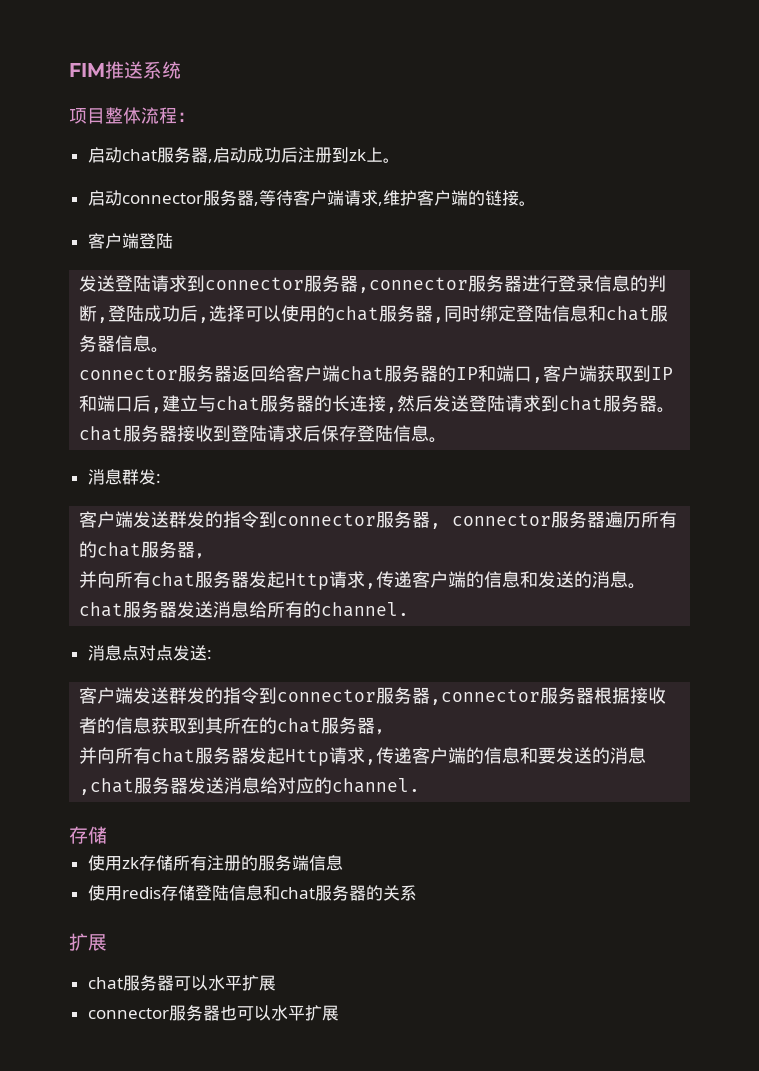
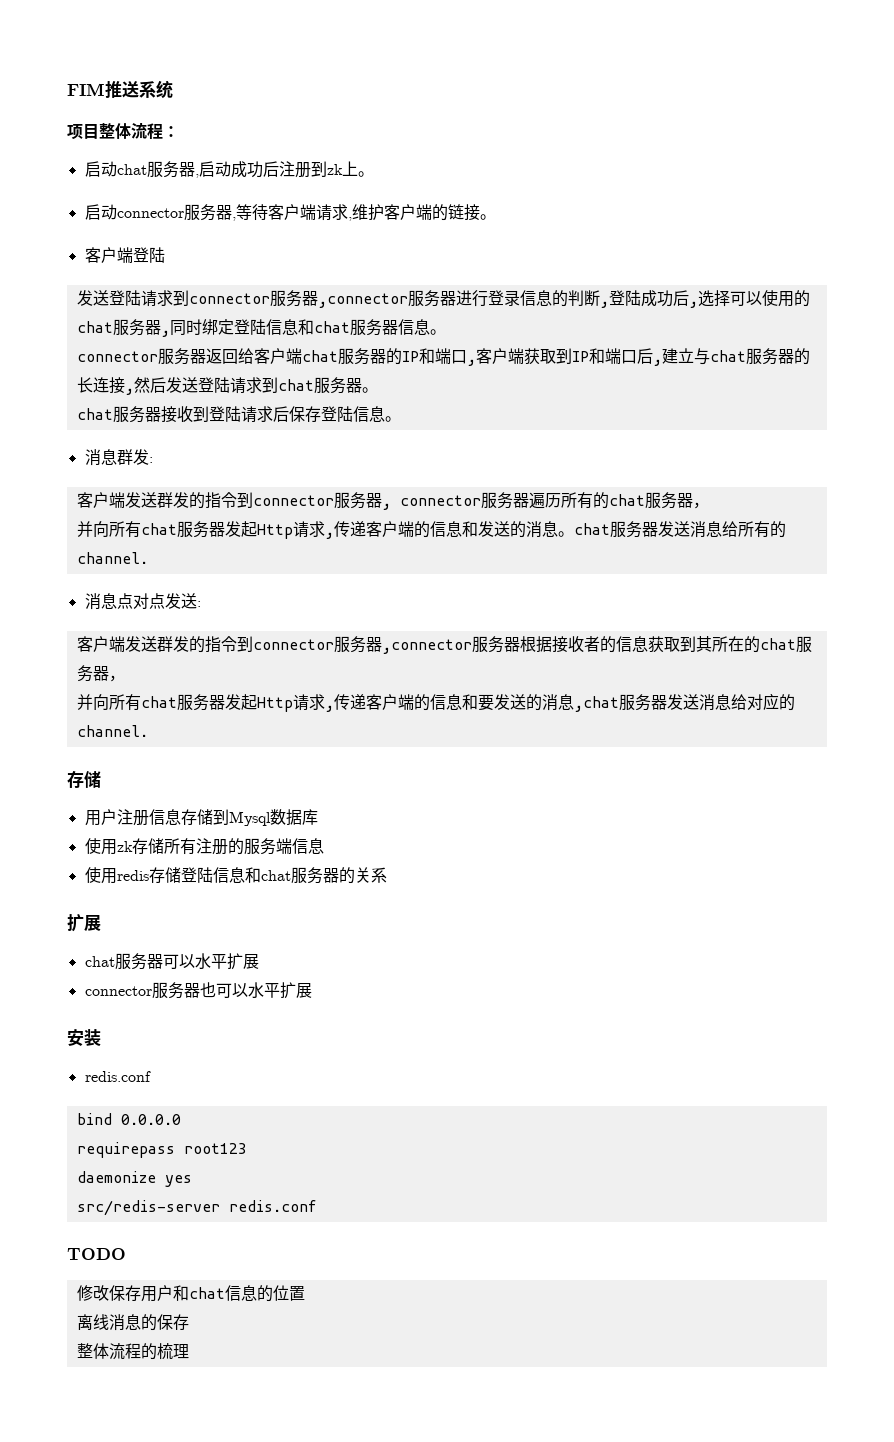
(107, 835) none -> [84,809,318,826] // 用户注册信息存储到Mysql数据库
(339, 1013) none -> [67,1029,101,1046] [84,1071,151,1082] [76,1113,181,1125] [76,1142,247,1158] [76,1171,192,1187] [76,1200,317,1216] [67,1248,126,1260] [76,1285,305,1302] [76,1314,189,1331] [76,1343,189,1360] // 安装 // redis.conf // bind 0.0.0.0 // requirepass root123 // daemonize yes // src/redis-server redis.conf // TODO // 修改保存用户和chat信息的位置 // 离线消息的保存 // 整体流程的梳理

